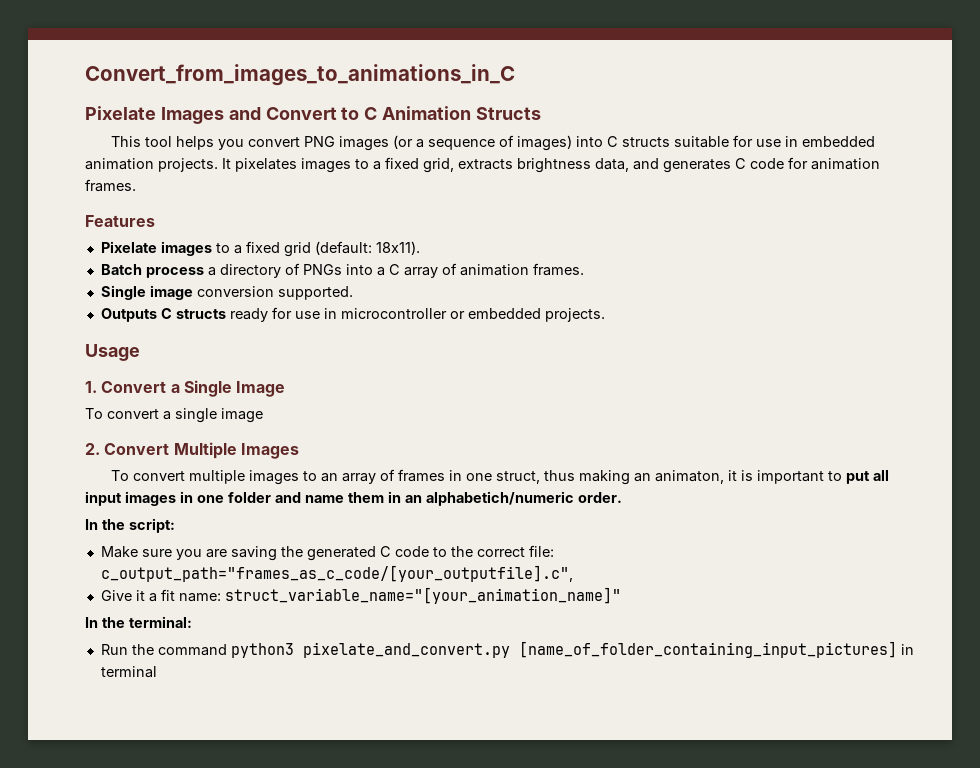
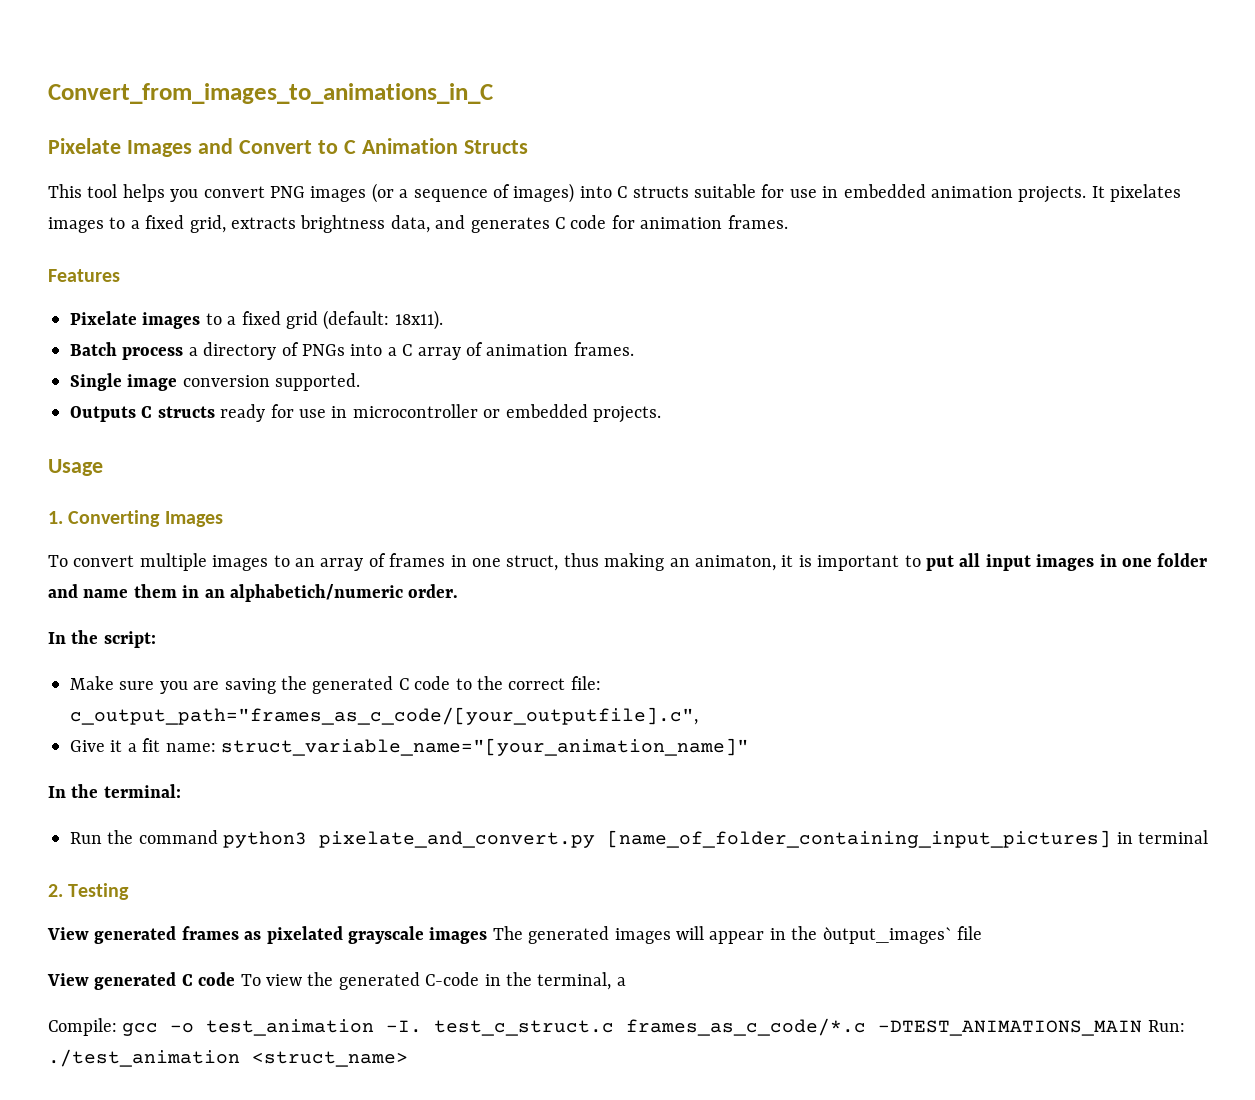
[101,380,286,397] [85,408,263,423] [85,442,237,459] Convert a Single Image // To convert a single image // 2. Convert Multiple -> [68,510,161,527] Converting
(157, 672) none -> [48,883,130,900] [47,926,982,944] [47,972,626,990] [48,1018,1185,1036] [48,1049,408,1067] // 2. Testing // View generated frames as pixelated grayscale images The generated images will appear in the òutput_images` file // View generated C code To view the generated C-code in the terminal, a // Compile: gcc -o test_animation -I. test_c_struct.c frames_as_c_code/*.c -DTEST_ANIMATIONS_MAIN Run: ./test_animation <struct_name>

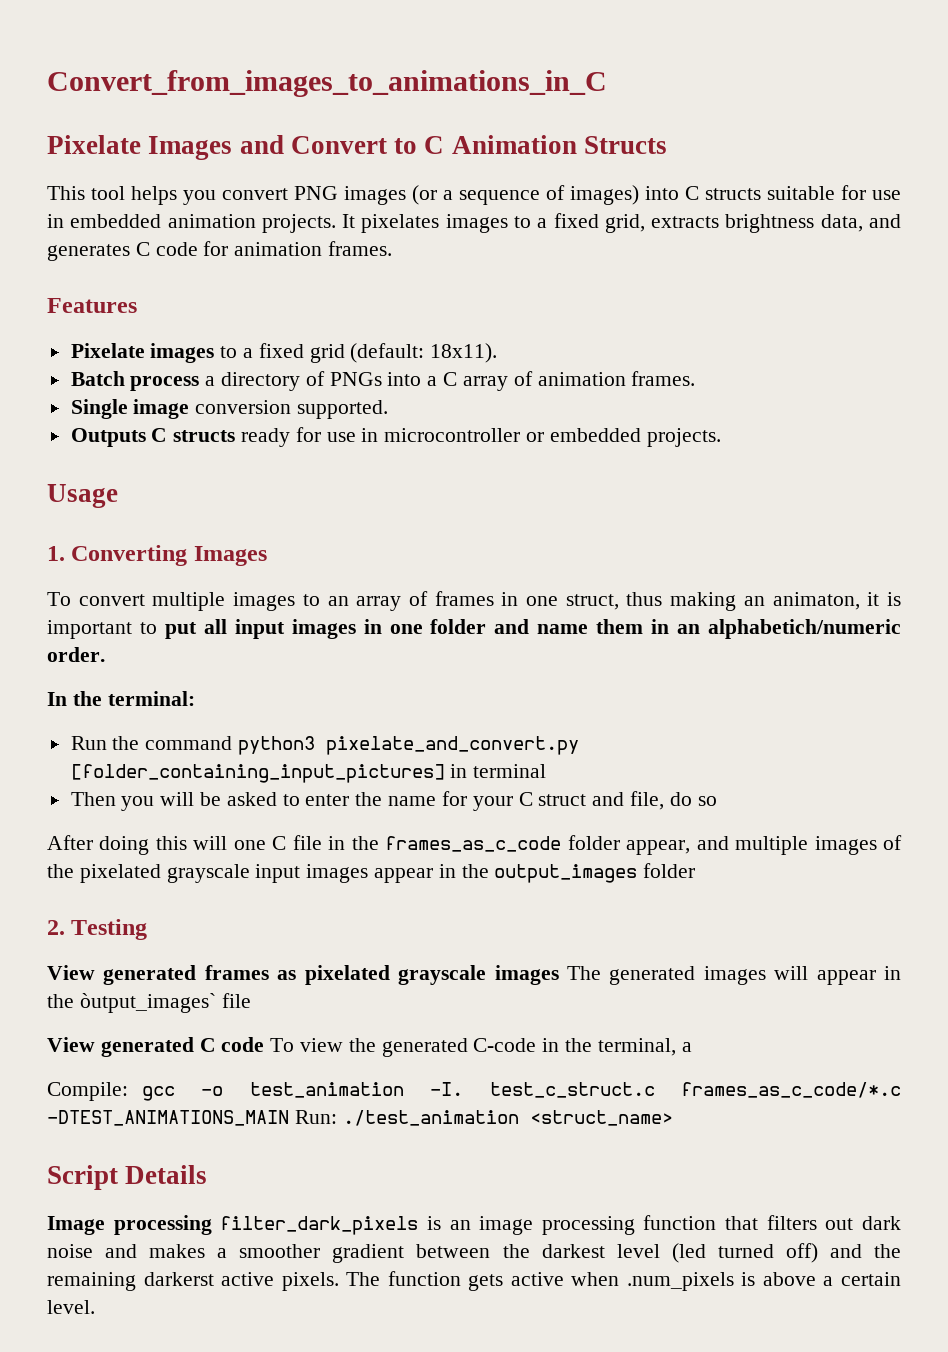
[48,630,156,648] [70,676,601,694] [70,707,698,725] [70,738,749,756] // In the script: // Make sure you are saving the generated C code to the correct file: c_output_path="frames_as_c_code/[your_outputfile].c", // Give it a fit name: struct_variable_name="[your_animation_name]" -> (105, 654) none
[607,830,1112,848] [name_of_folder_containing_input_pictures] -> [70,764,445,783] [folder_containing_input_pictures]
(1209, 837) none -> [70,791,717,811] [47,835,903,855] [47,863,696,883] // Then you will be asked to enter the name for your C struct and file, do so // After doing this will one C file in the frames_as_c_code folder appear, and multiple images of the pixelated grayscale input images appear in the output_images folder
(408, 1059) none -> [47,1165,208,1190] [47,1215,901,1235] [47,1243,901,1263] [47,1271,902,1291] [47,1300,95,1314] // Script Details // Image processing filter_dark_pixels is an image processing function that filters out dark noise and makes a smoother gradient between the darkest level (led turned off) and the remaining darkerst active pixels. The function gets active when .num_pixels is above a certain level.

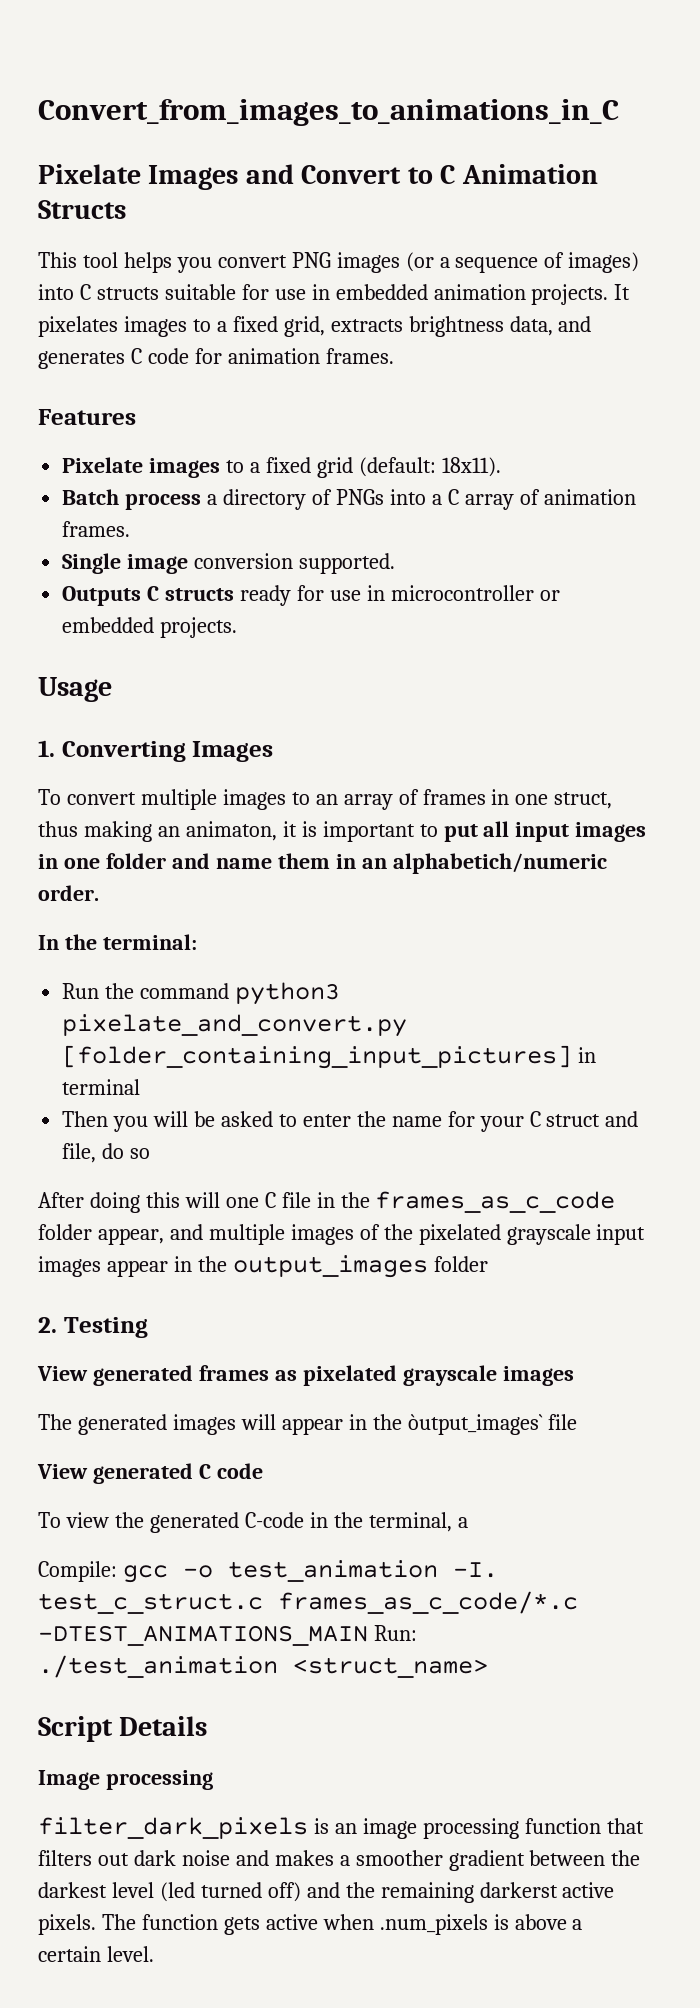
(559, 975) none -> (574, 1376) //
(265, 1044) none -> (263, 1471) //
(212, 1225) none -> (213, 1780) //

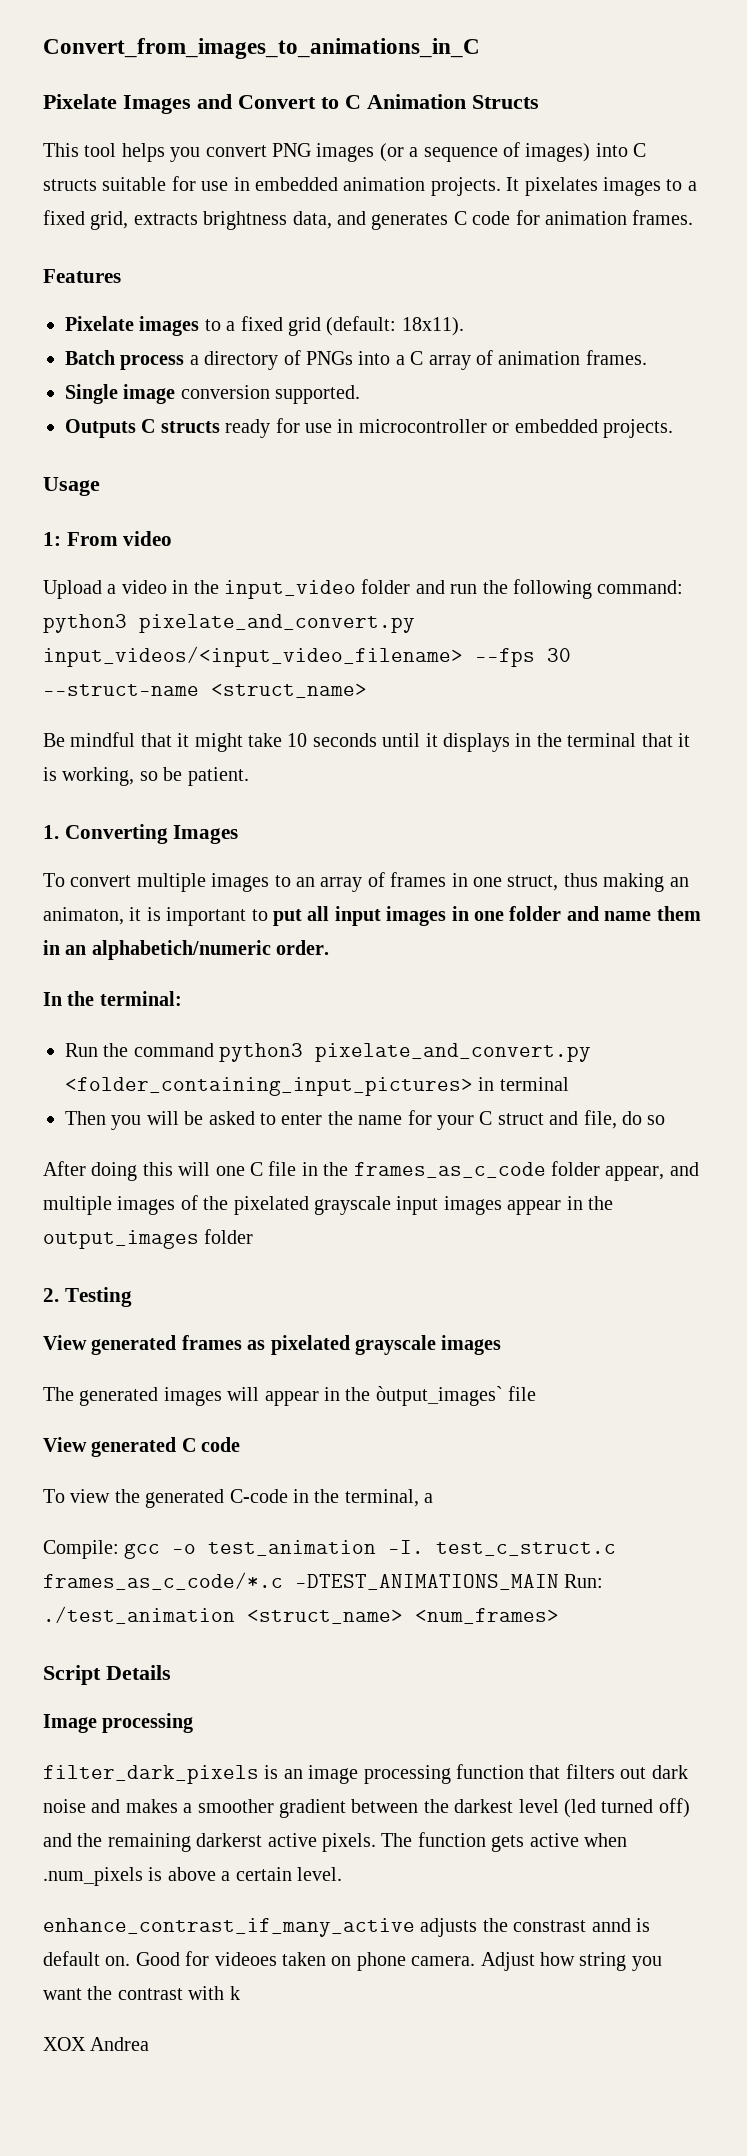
(112, 689) none -> [43,531,173,546] [43,579,684,599] [43,614,415,633] [43,646,571,667] [43,683,367,698] [43,732,690,752] [43,767,249,786] // 1: From video // Upload a video in the input_video folder and run the following command: python3 pixelate_and_convert.py input_videos/<input_video_filename> --fps 30 --struct-name <struct_name> // Be mindful that it might take 10 seconds until it displays in the terminal that it is working, so be patient.
[62,1045,573,1069] [folder_containing_input_pictures] -> [65,1077,473,1096] <folder_containing_input_pictures>
(488, 1667) none -> [415,1608,559,1624] <num_frames>
(154, 1954) none -> [43,1918,650,1937] [43,1951,662,1971] [43,1986,240,2000] [43,2037,150,2051] // enhance_contrast_if_many_active adjusts the constrast annd is default on. Good for videoes taken on phone camera. Adjust how string you want the contrast with k // XOX Andrea

